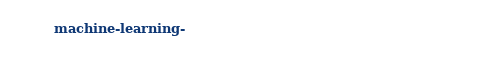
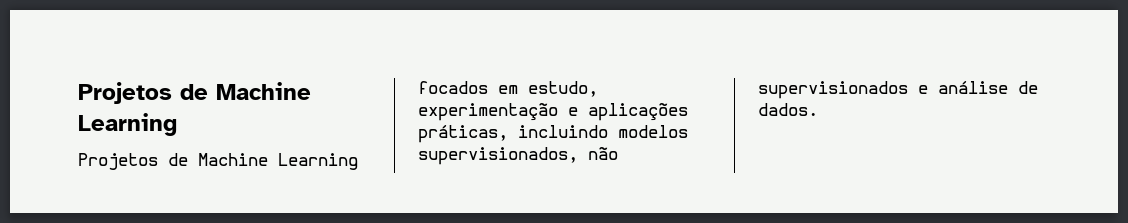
[54,23,185,36] machine-learning- -> [78,82,311,104] [78,113,177,136] [78,153,358,170] [418,81,598,97] [418,103,688,121] [418,125,688,143] [418,147,618,165] [758,81,1038,99] [758,103,818,116] Projetos de Machine Learning // Projetos de Machine Learning focados em estudo, experimentação e aplicações práticas, incluindo modelos supervisionados, não supervisionados e análise de dados.

